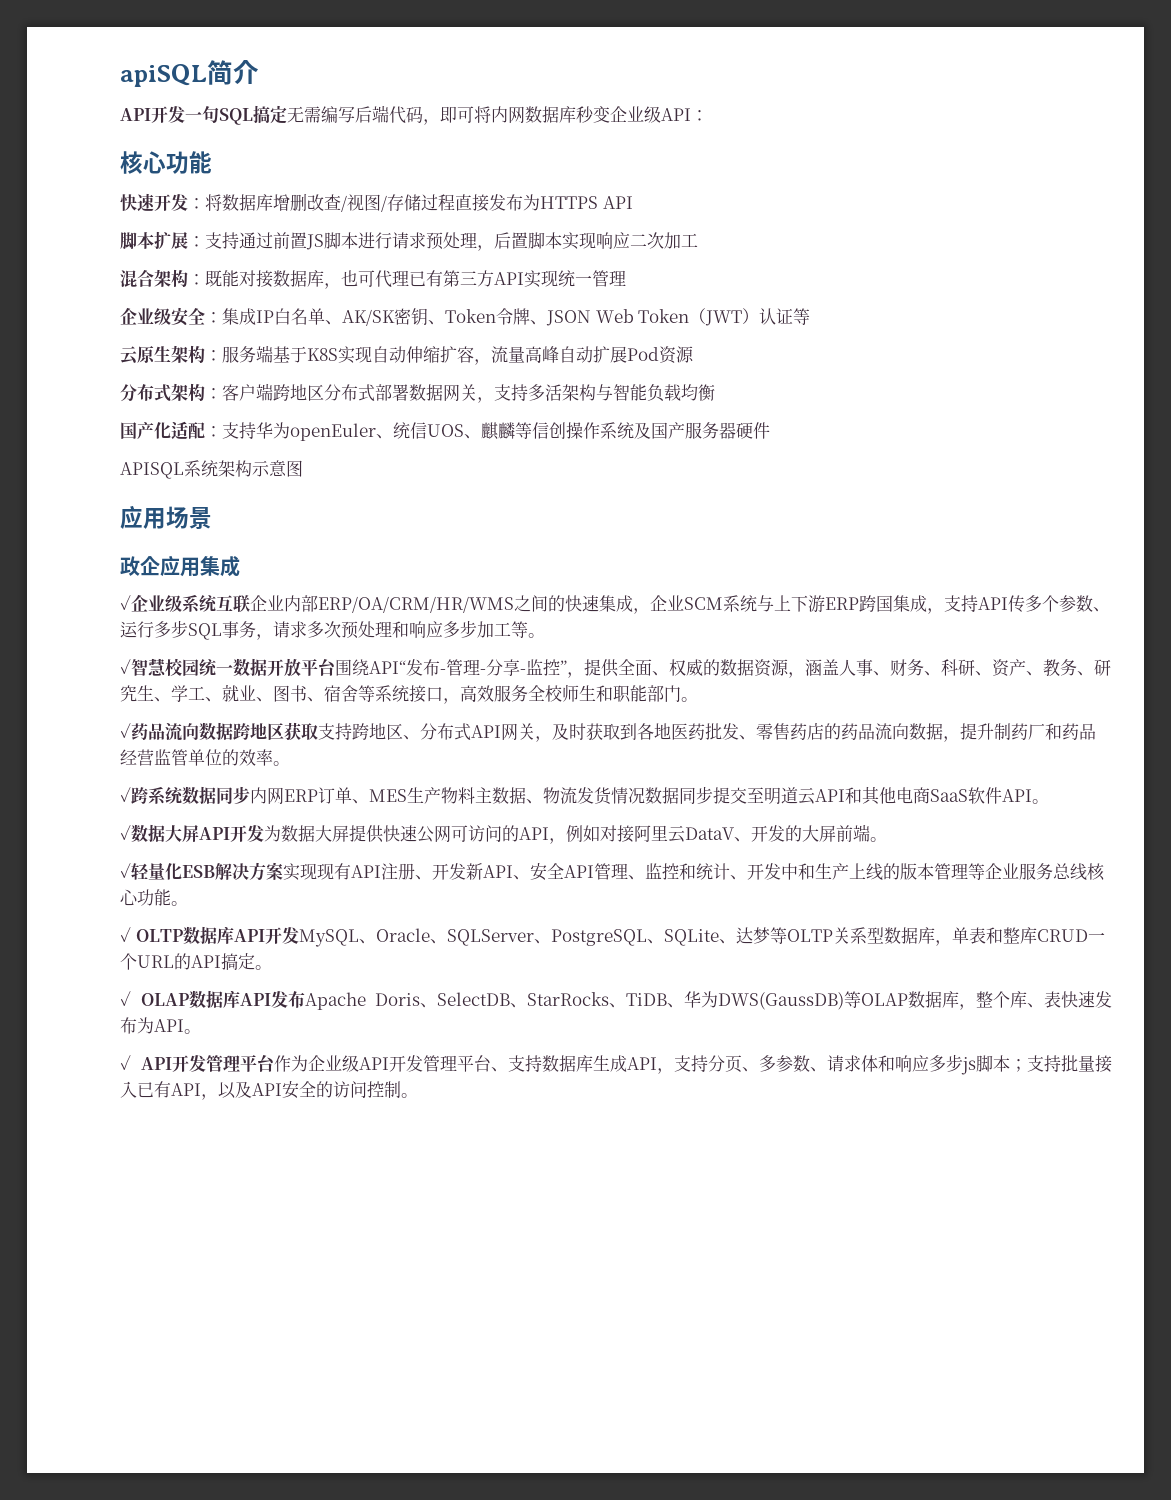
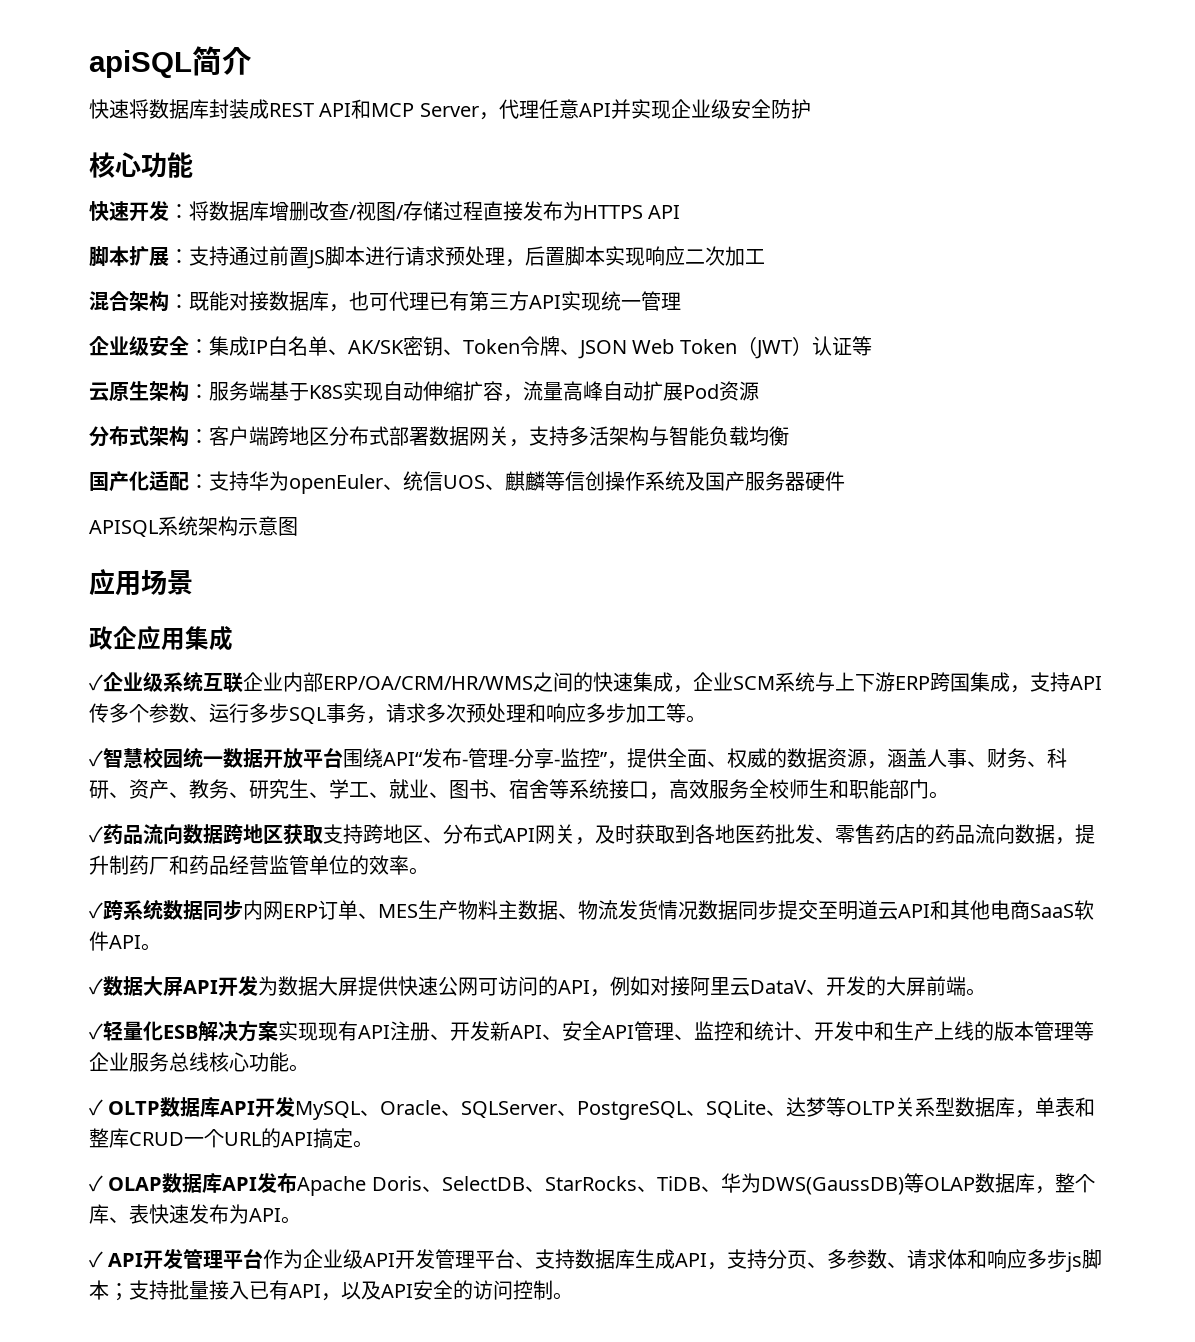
[120,105,708,125] API开发一句SQL搞定无需编写后端代码，即可将内网数据库秒变企业级API： -> [89,99,811,120] 快速将数据库封装成REST API和MCP Server，代理任意API并实现企业级安全防护

